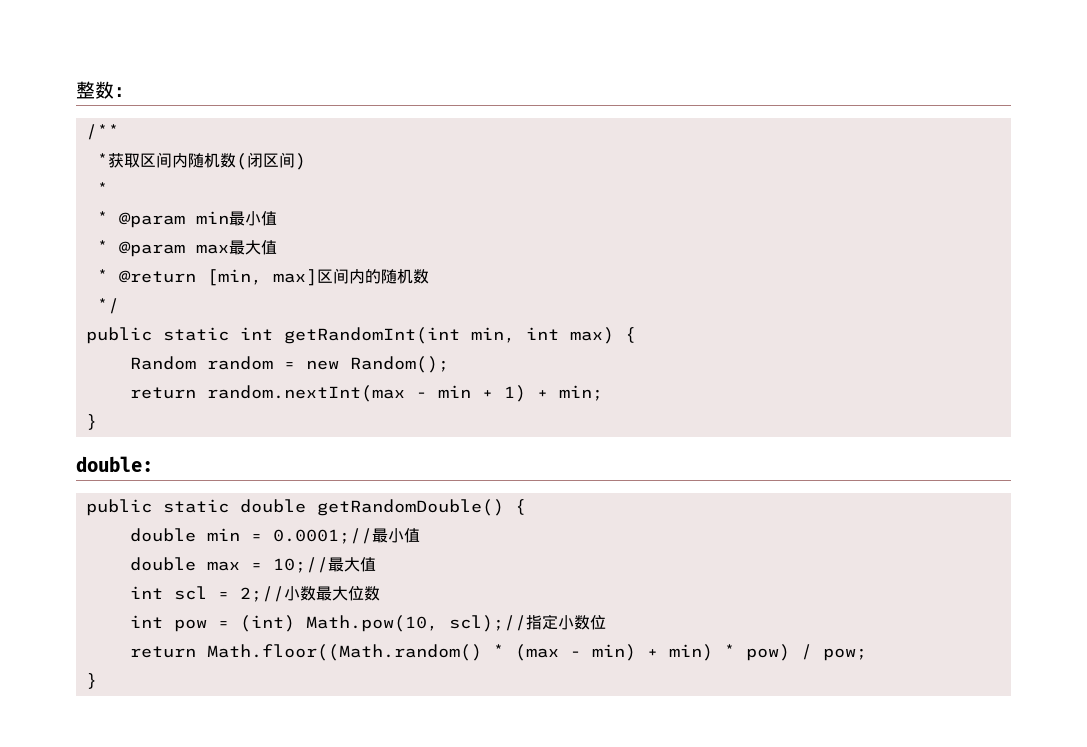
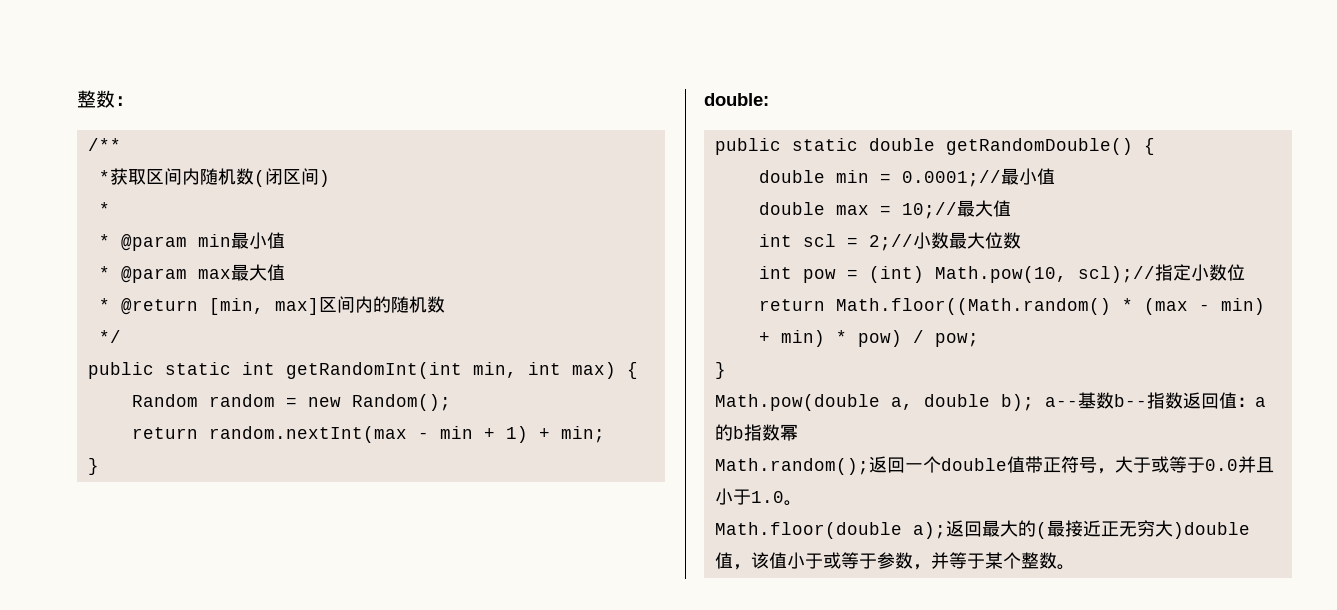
(97, 681) none -> [714,392,1266,411] [714,424,798,441] [714,456,1274,475] [714,488,802,506] [714,520,1250,539] [714,552,1075,570] // Math.pow(double a, double b); a--基数b--指数返回值：a的b指数幂 // Math.random();返回一个double值带正符号，大于或等于0.0并且小于1.0。 // Math.floor(double a);返回最大的(最接近正无穷大)double值，该值小于或等于参数，并等于某个整数。

